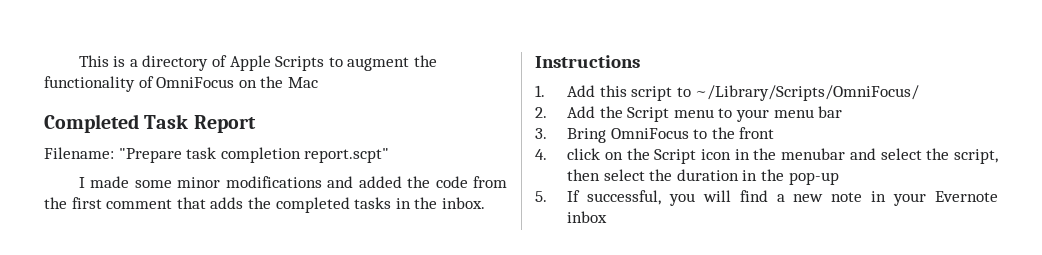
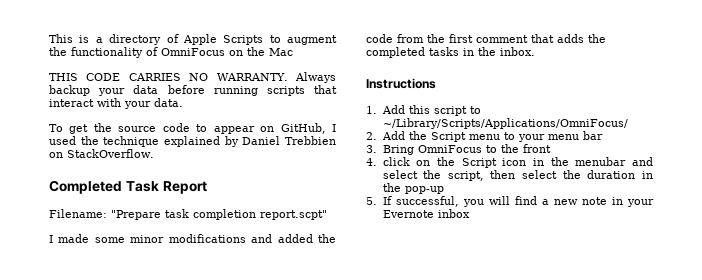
(318, 82) none -> [49,72,336,83] [49,85,337,96] [49,98,183,109] [49,123,337,134] [49,136,336,147] [49,149,154,158] // THIS CODE CARRIES NO WARRANTY. Always backup your data before running scripts that interact with your data. // To get the source code to appear on GitHub, I used the technique explained by Daniel Trebbien on StackOverflow.
[695,85,920,101] ~/Library/Scripts/OmniFocus/ -> [382,118,628,129] ~/Library/Scripts/Applications/OmniFocus/

